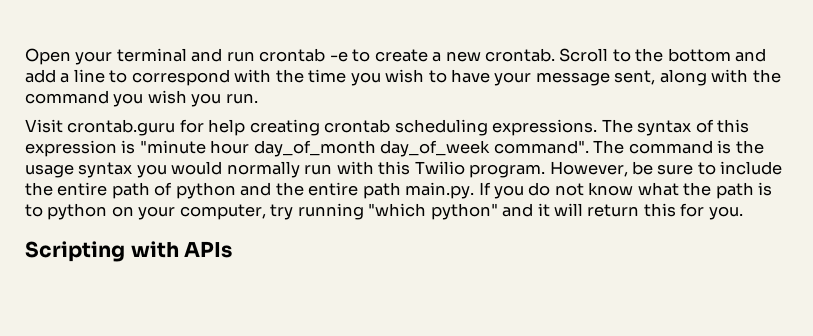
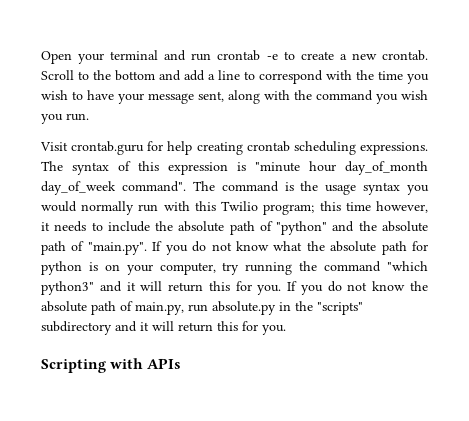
[469,161,694,178] program. However, be sure -> [263,201,429,215] [41,221,87,232] program; this time however, it needs
[57,182,236,199] entire path of python -> [178,221,328,235] absolute path of "python"
[308,182,475,199] entire path main.py. -> [381,221,428,232] [41,241,147,255] absolute path of "main.py".
[715,182,773,199] [25,203,108,220] path is to python -> [330,241,429,255] [41,261,98,275] absolute path for python is
[368,203,498,220] "which python" -> [299,261,429,272] [41,281,429,295] [41,301,363,315] [41,321,112,335] the command "which python3" and it will return this for you. If you do not know the absolute path of main.py, run absolute.py in the "scripts" subdirectory

